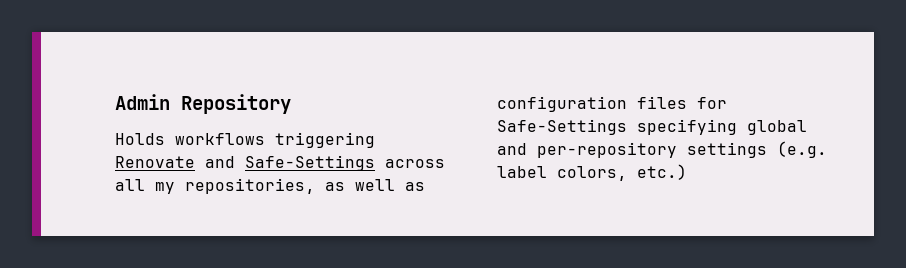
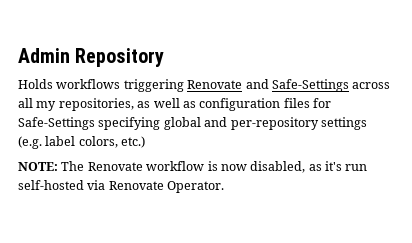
(687, 172) none -> [18,161,368,173] [18,180,225,193] // NOTE: The Renovate workflow is now disabled, as it's run self-hosted via Renovate Operator.

